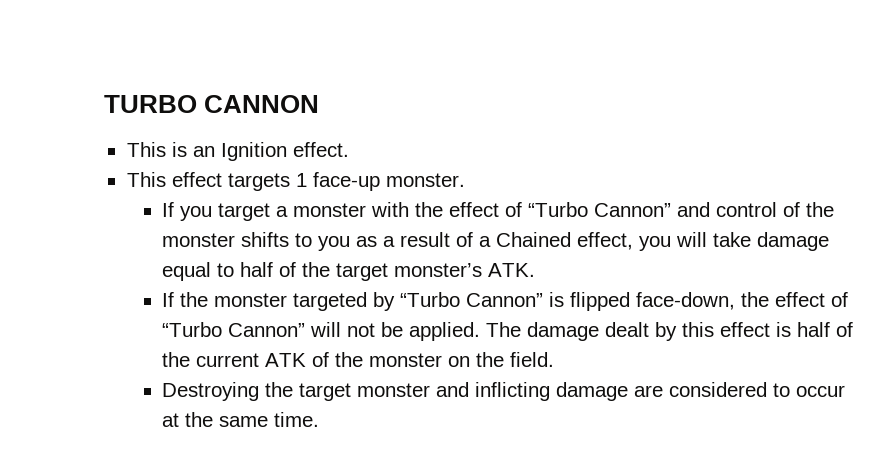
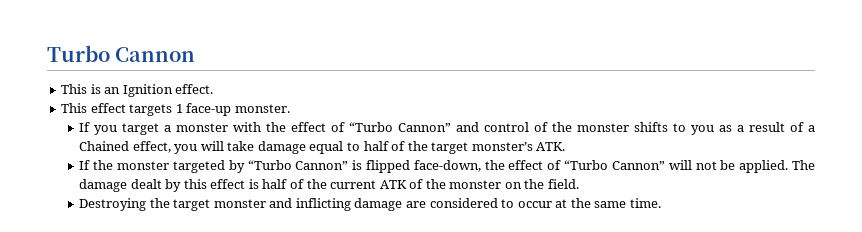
[104,95,320,113] TURBO CANNON -> [47,45,196,62] Turbo Cannon

